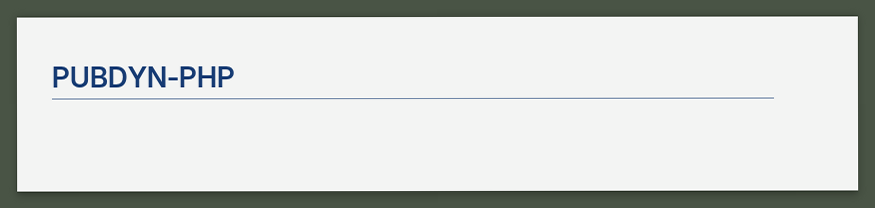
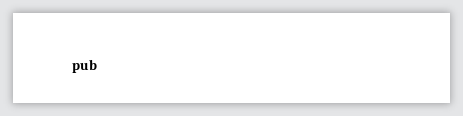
[51,66,235,88] PUBDYN-PHP -> [72,59,97,73] pub

